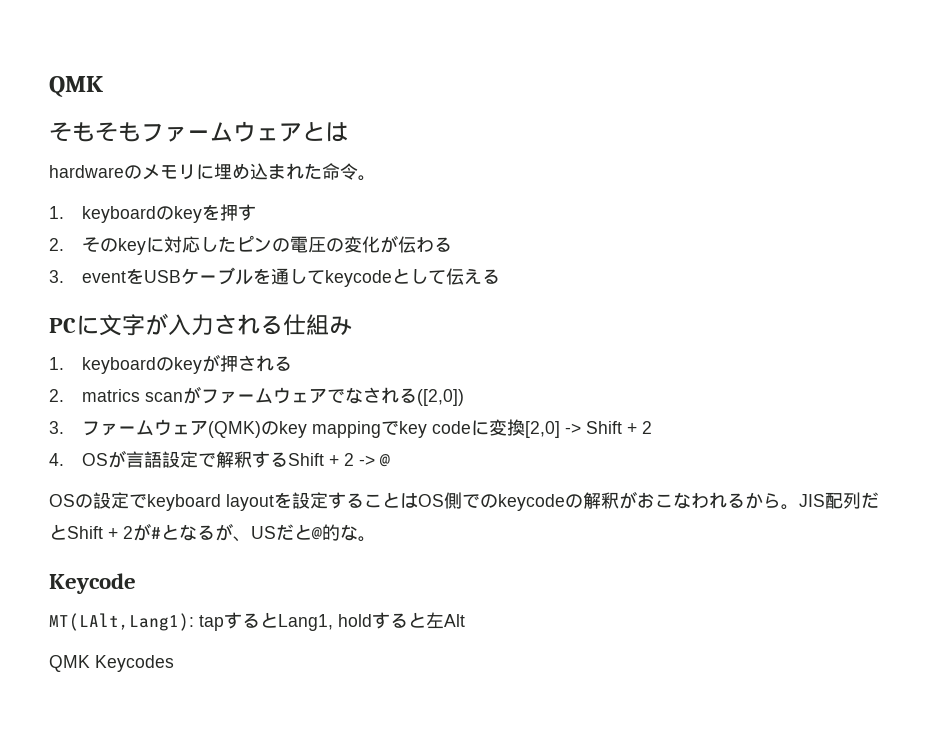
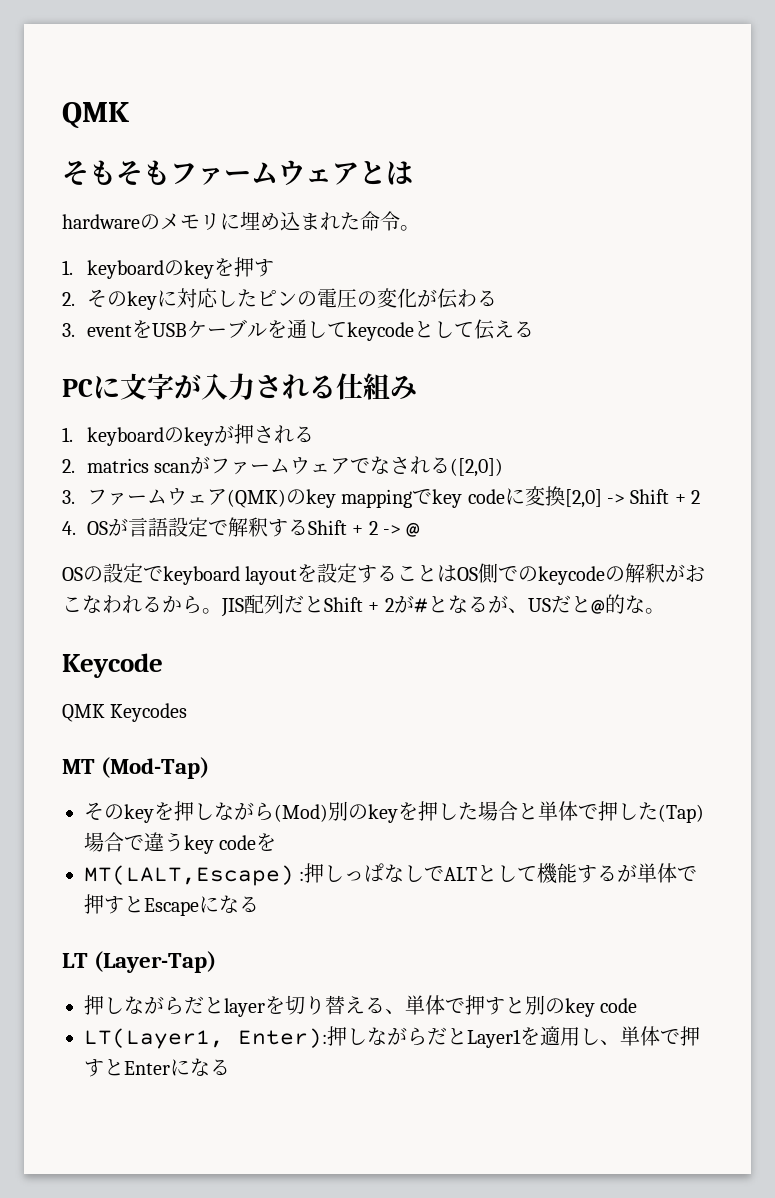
[49,612,465,631] [49,655,174,672] MT(LAlt,Lang1): tapするとLang1, holdすると左Alt // QMK Keycodes -> [62,703,188,722] [62,757,210,779] [84,801,704,823] [84,832,277,854] [84,863,698,886] [84,894,259,916] [62,951,217,973] [84,995,638,1017] [84,1026,700,1049] [84,1058,230,1077] QMK Keycodes // MT (Mod-Tap) // そのkeyを押しながら(Mod)別のkeyを押した場合と単体で押した(Tap)場合で違うkey codeを // MT(LALT,Escape) :押しっぱなしでALTとして機能するが単体で押すとEscapeになる // LT (Layer-Tap) // 押しながらだとlayerを切り替える、単体で押すと別のkey code // LT(Layer1, Enter):押しながらだとLayer1を適用し、単体で押すとEnterになる

